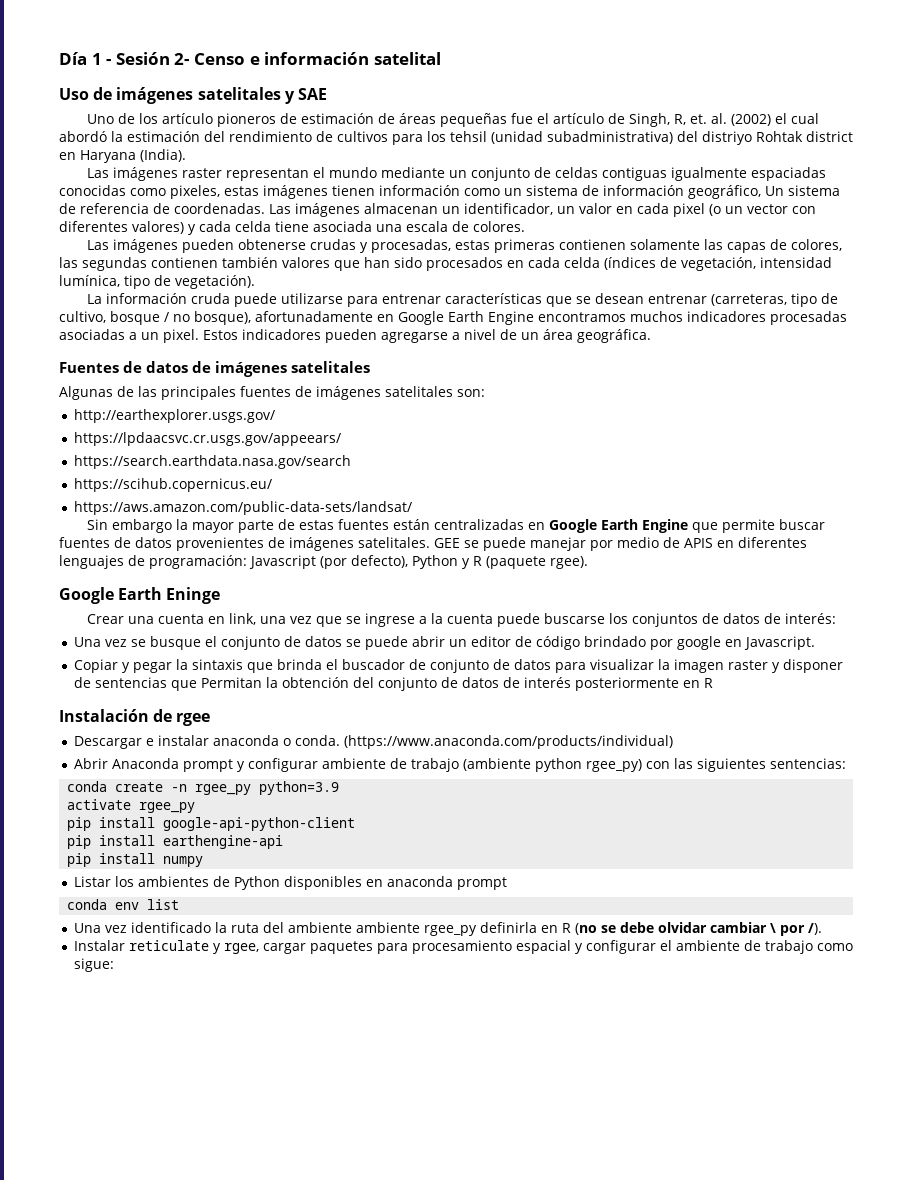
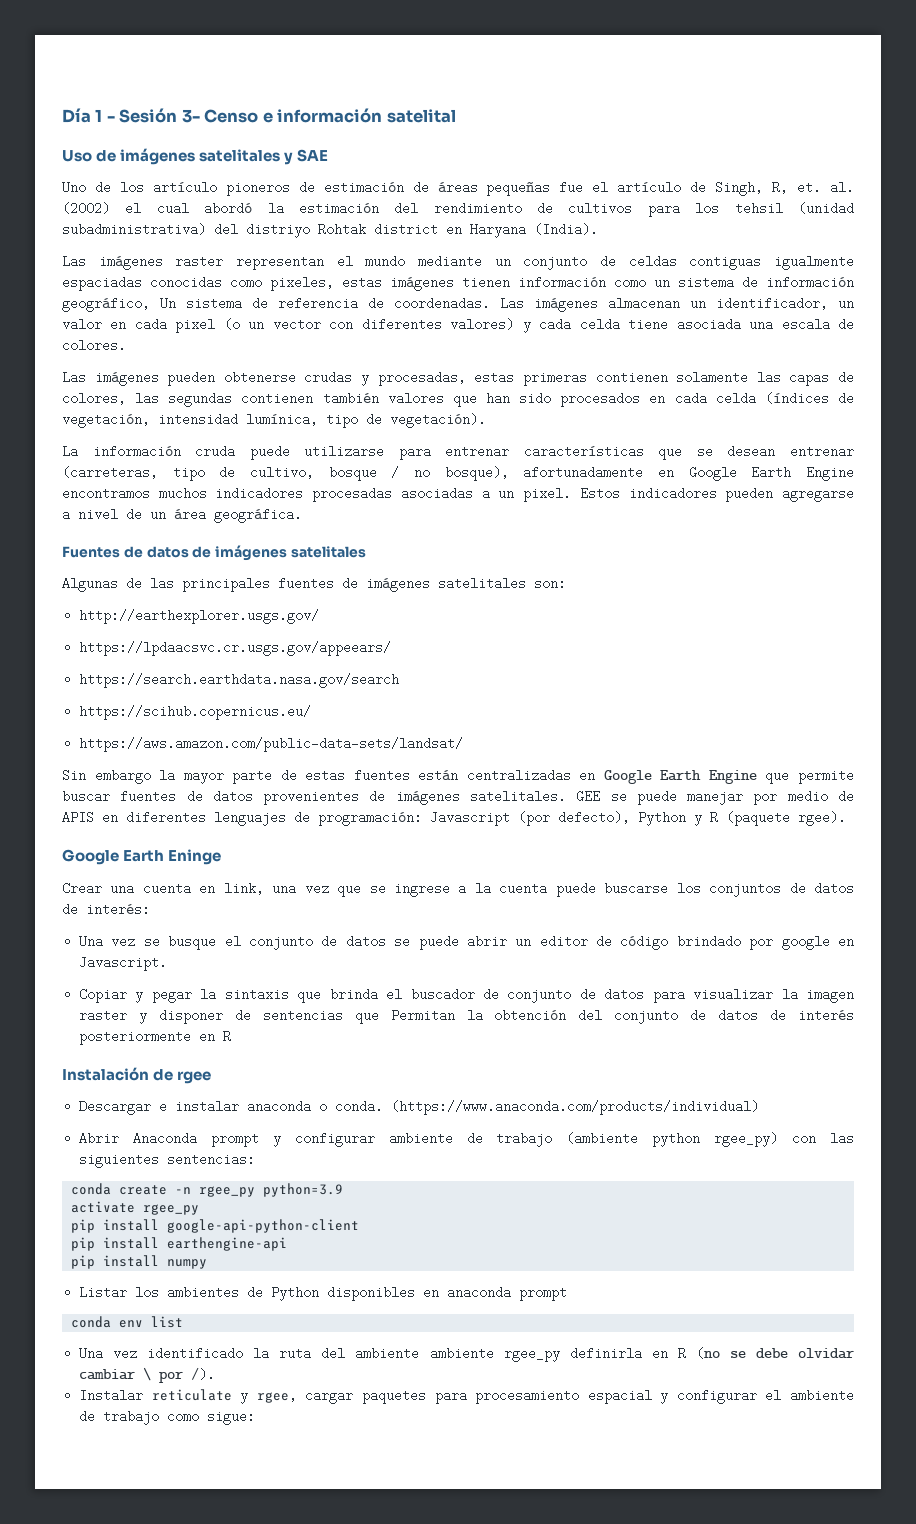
[174,53,190,65] 2- -> [181,109,200,123] 3-

